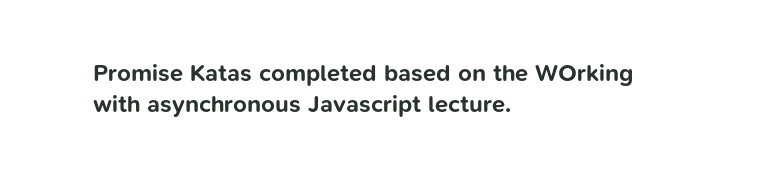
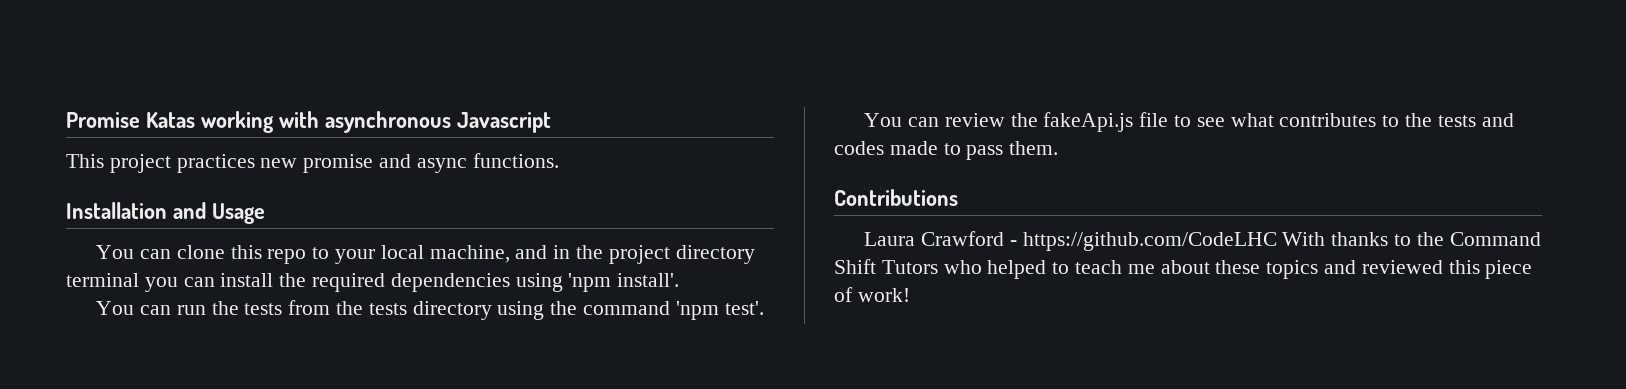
[259,64,633,86] [93,95,511,117] completed based on the WOrking with asynchronous Javascript lecture. -> [200,111,551,133] [66,153,559,173] [66,202,265,224] [96,245,755,264] [66,273,680,292] [96,300,764,320] [864,112,1514,132] [834,141,1059,160] [834,189,958,206] [864,231,1541,251] [834,259,1533,279] [834,287,910,302] working with asynchronous Javascript // This project practices new promise and async functions. // Installation and Usage // You can clone this repo to your local machine, and in the project directory terminal you can install the required dependencies using 'npm install'. // You can run the tests from the tests directory using the command 'npm test'. // You can review the fakeApi.js file to see what contributes to the tests and codes made to pass them. // Contributions // Laura Crawford - https://github.com/CodeLHC With thanks to the Command Shift Tutors who helped to teach me about these topics and reviewed this piece of work!

